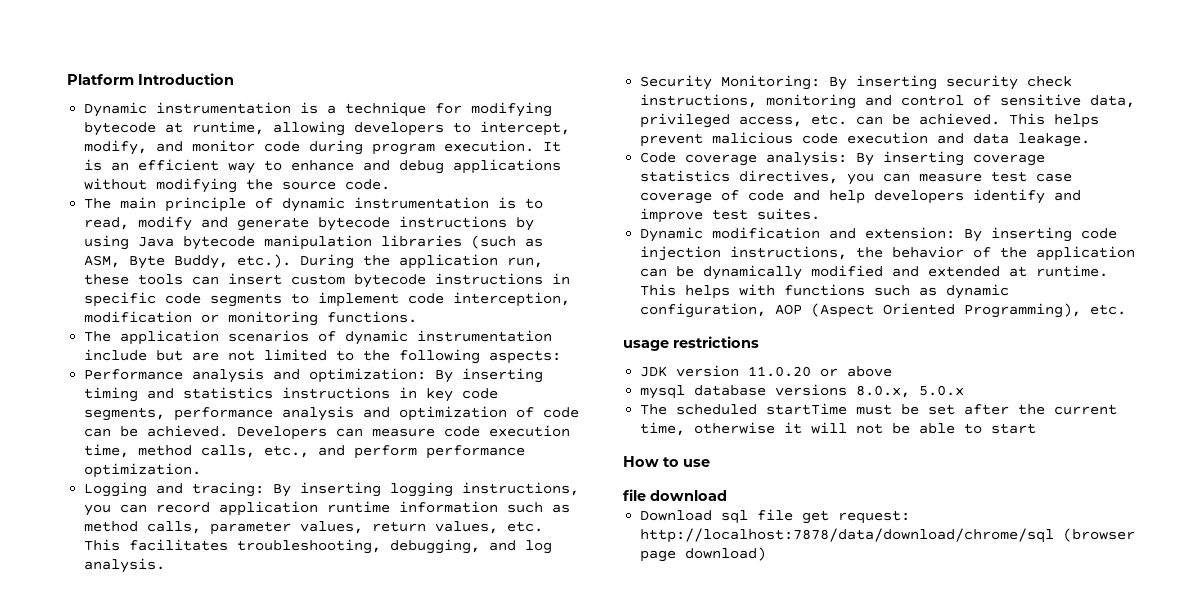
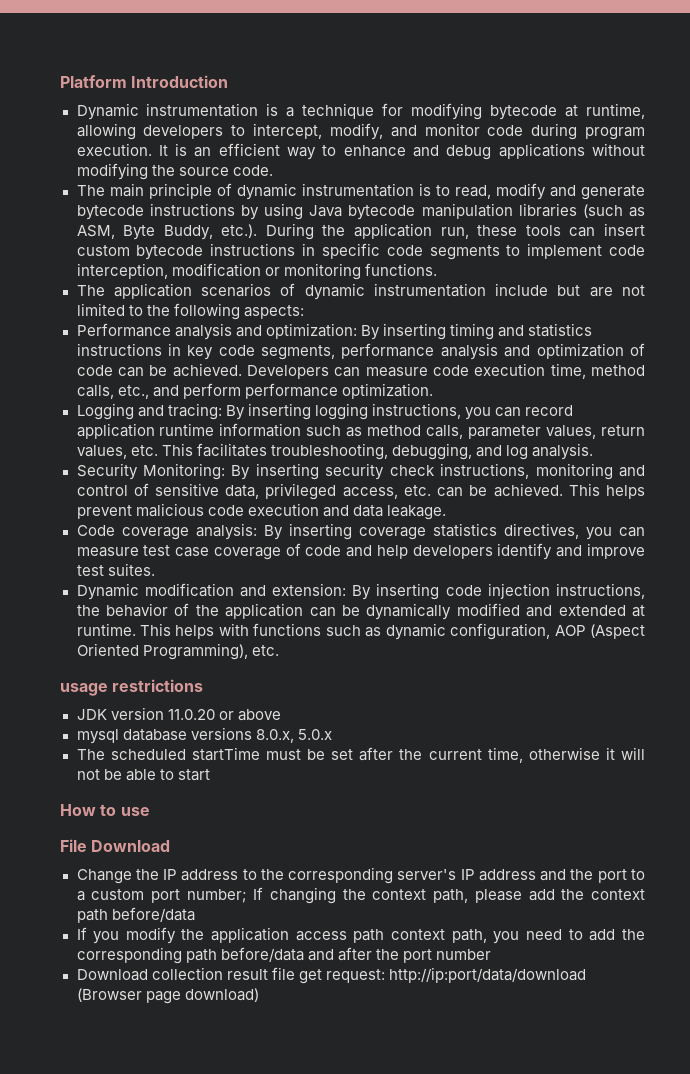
[623,489,727,501] [640,510,749,524] file download // Download sql -> [60,839,171,852] [76,867,645,884] [76,887,645,904] [76,907,195,923] [76,927,645,944] [76,947,491,964] [76,967,268,981] File Download // Change the IP address to the corresponding server's IP address and the port to a custom port number; If changing the context path, please add the context path before/data // If you modify the application access path context path, you need to add the corresponding path before/data and after the port number // Download collection result
[640,528,1136,543] http://localhost:7878/data/download/chrome/sql (browser -> [388,967,586,983] [76,988,142,1002] http://ip:port/data/download (Browser

